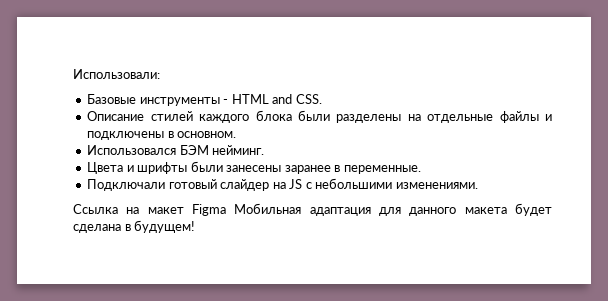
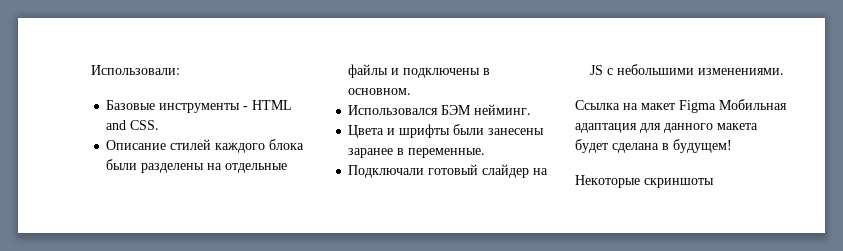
(196, 226) none -> [575,175,714,188] // Некоторые скриншоты

